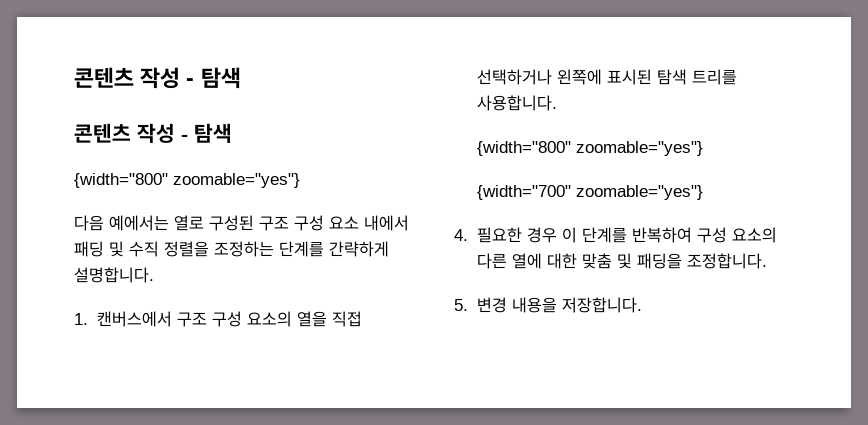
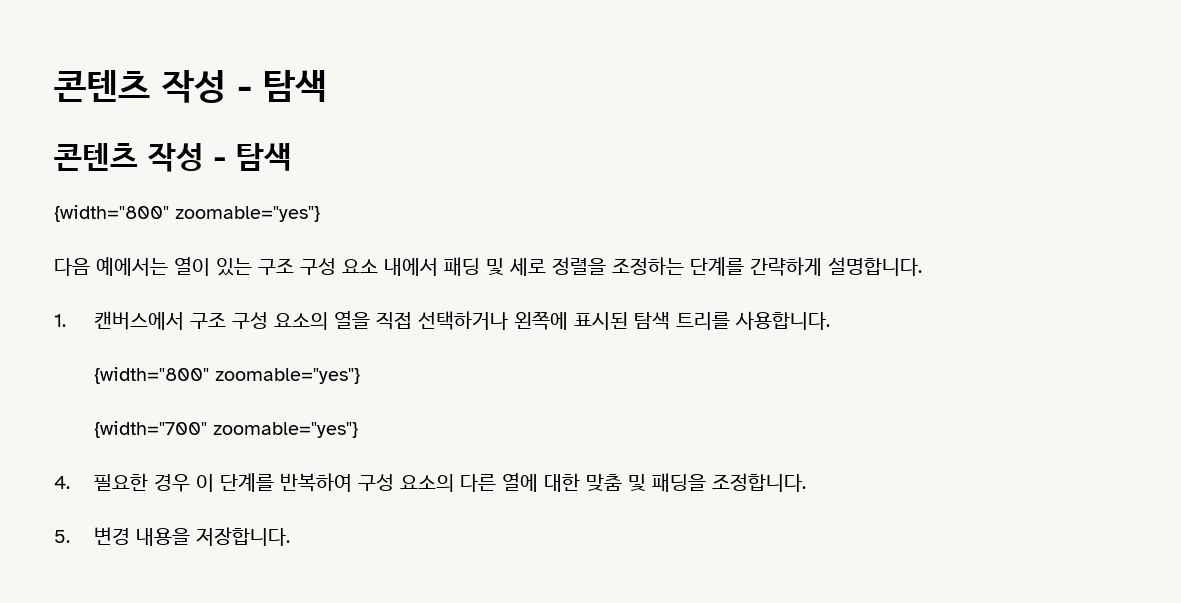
[174,215,254,231] 열로 구성된 -> [174,257,252,276] 열이 있는
[129,241,159,257] 수직 -> [509,258,546,276] 세로

